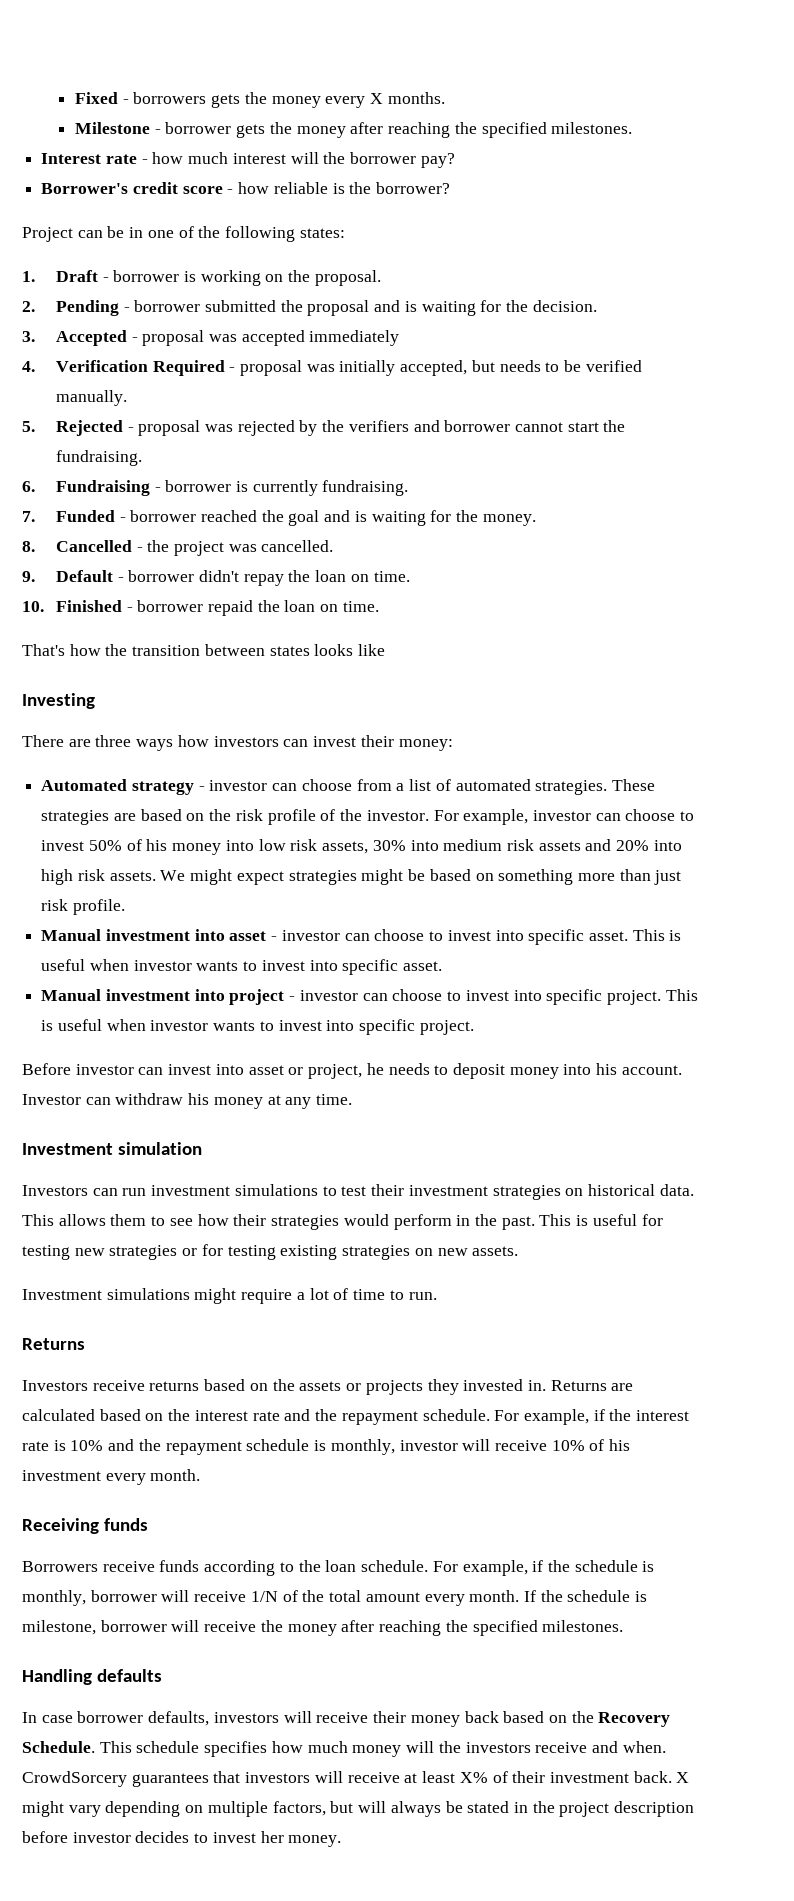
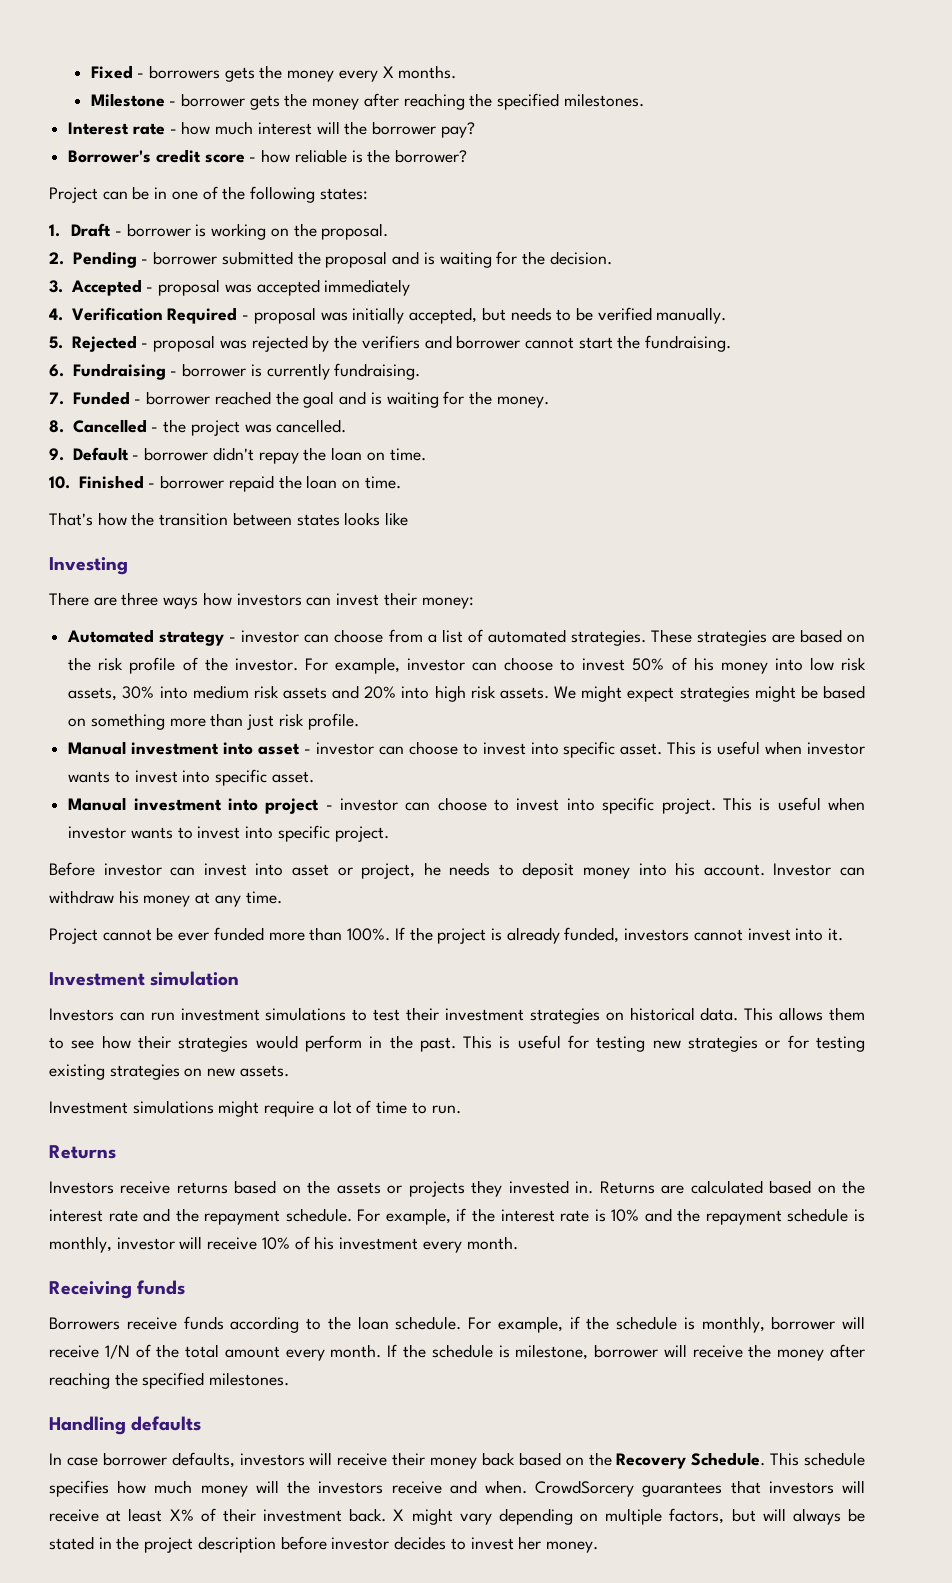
(353, 1099) none -> [49,927,844,944] // Project cannot be ever funded more than 100%. If the project is already funded, investors cannot invest into it.

